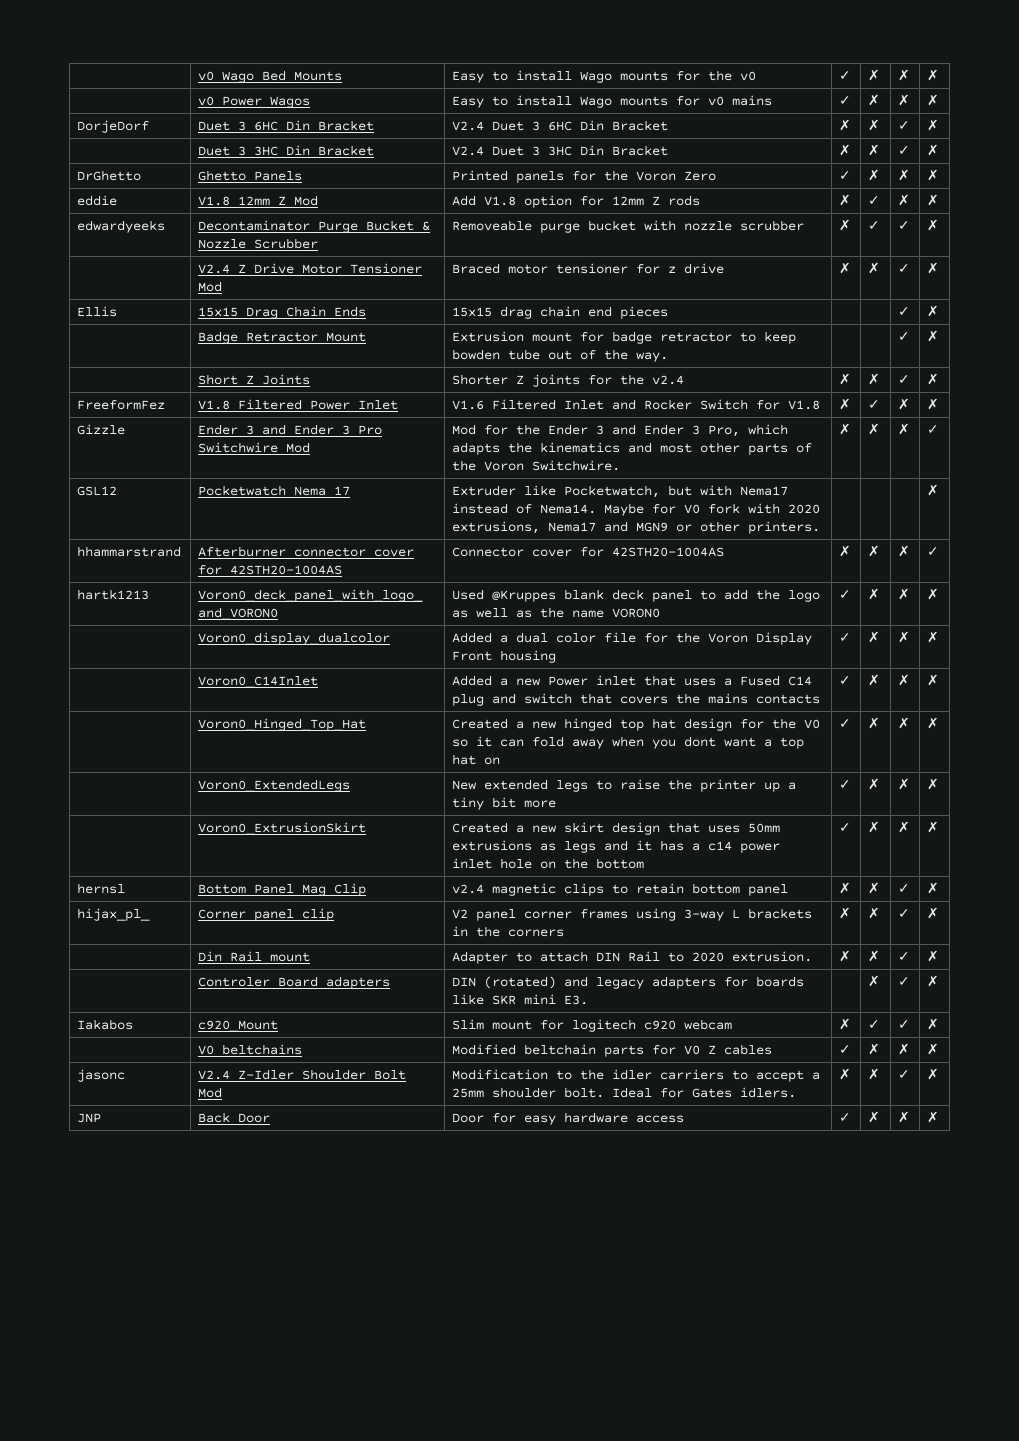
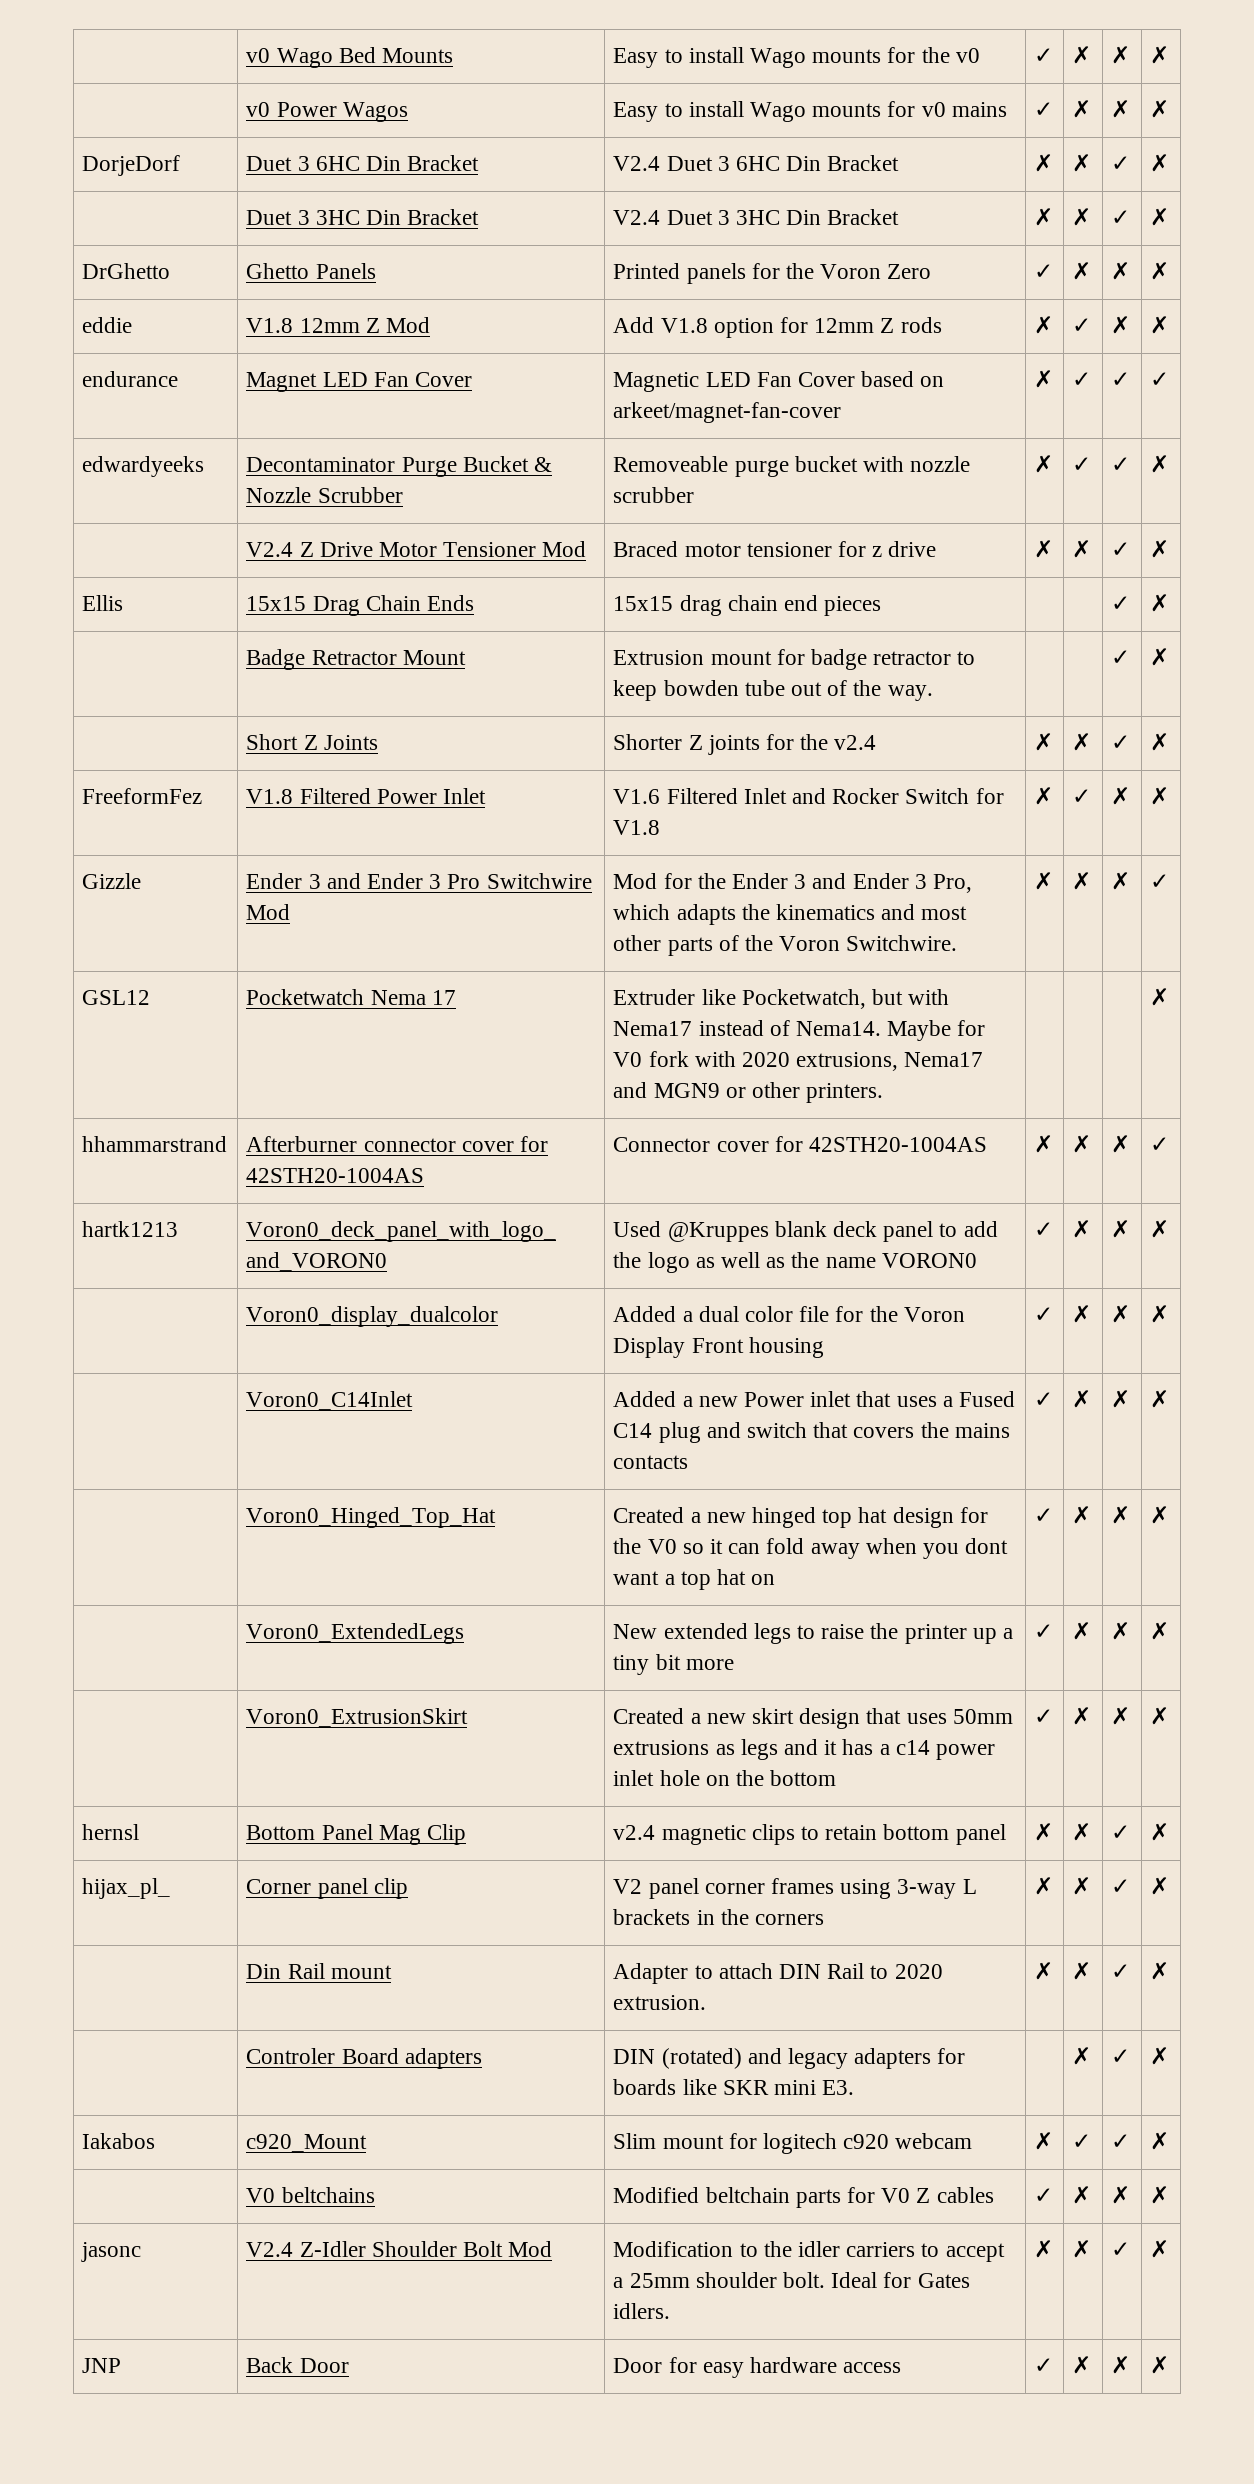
(940, 200) none -> [82,371,179,387] [246,372,472,392] [613,371,945,392] [613,402,842,423] [1034,370,1054,388] [1072,372,1092,387] [1111,372,1131,387] [1150,372,1170,387] // endurance | Magnet LED Fan Cover | Magnetic LED Fan Cover based on arkeet/magnet-fan-cover | ✗ | ✓ | ✓ | ✓

